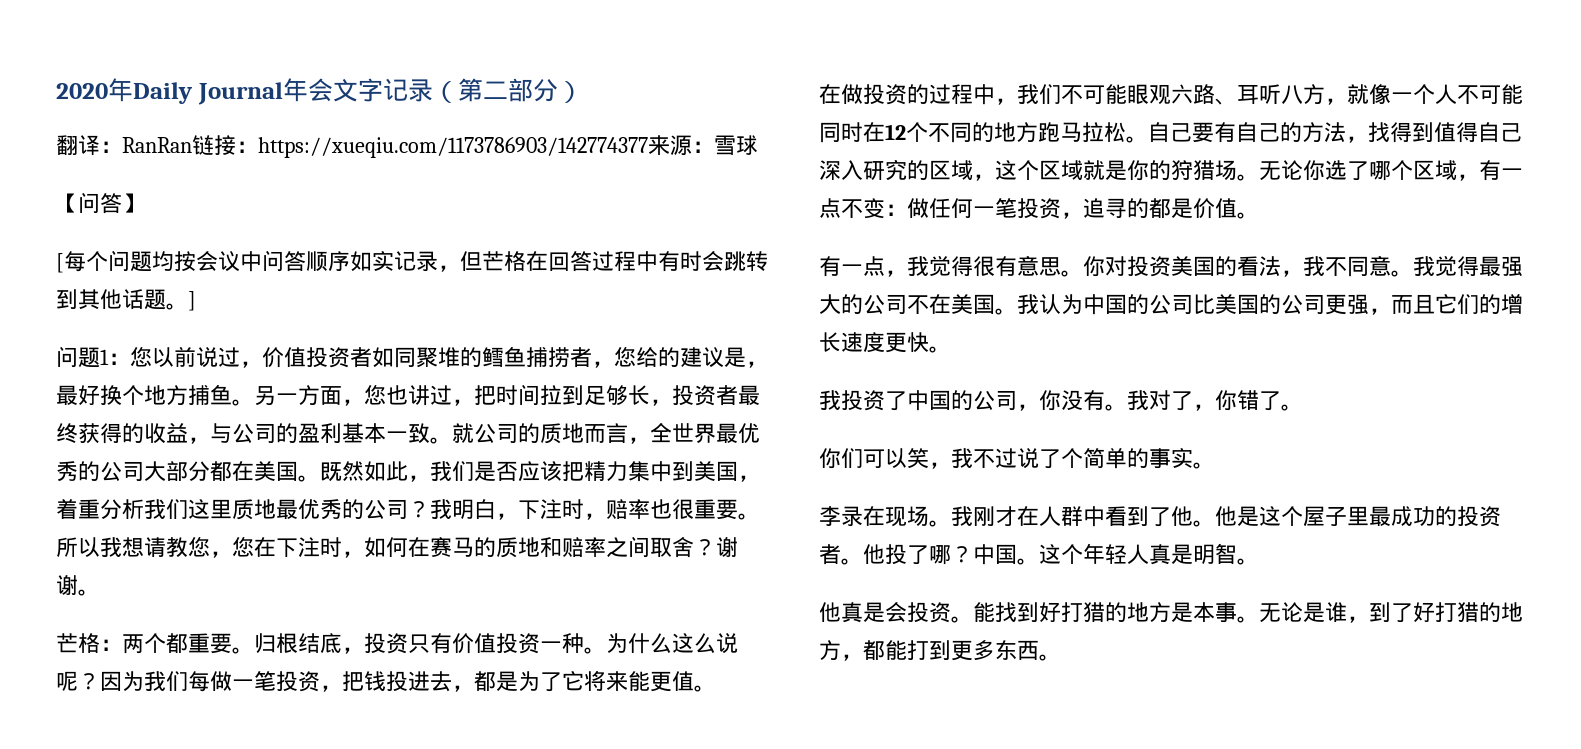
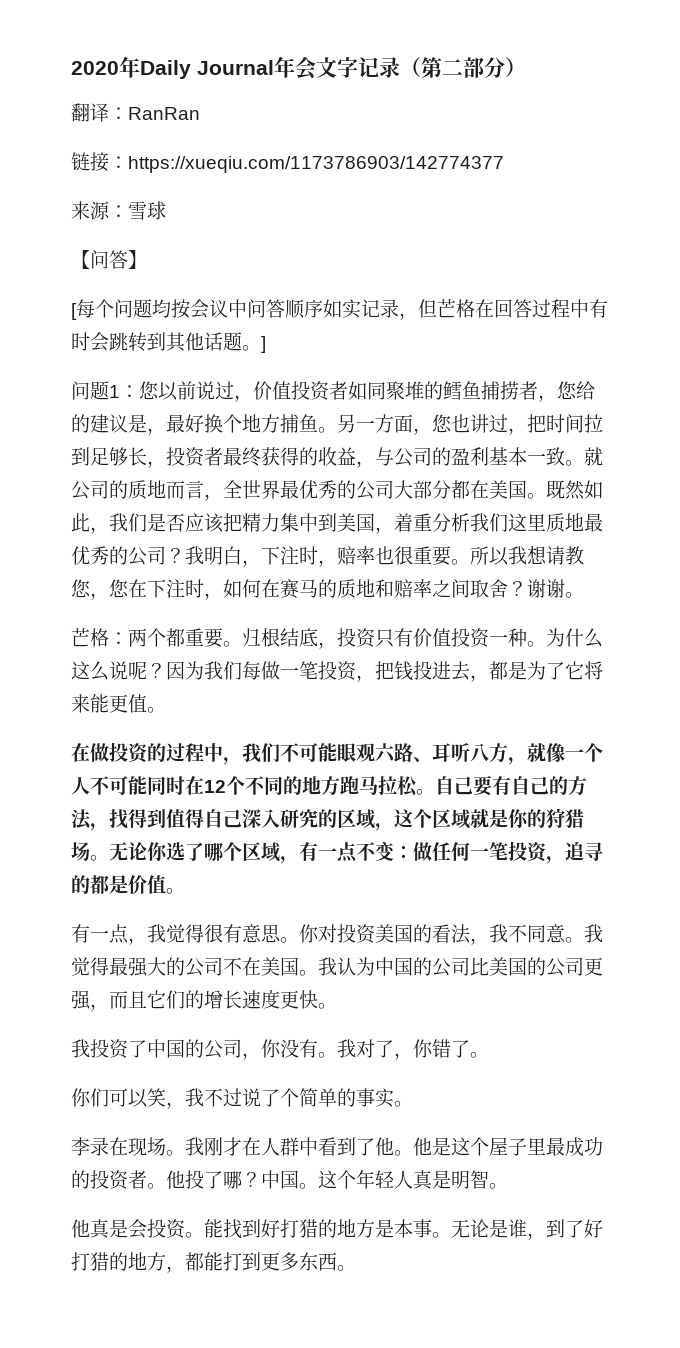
(192, 145) none -> (200, 113) //
(648, 147) none -> (504, 164) //

